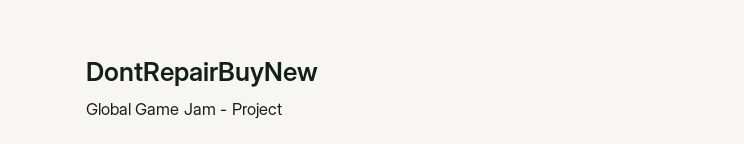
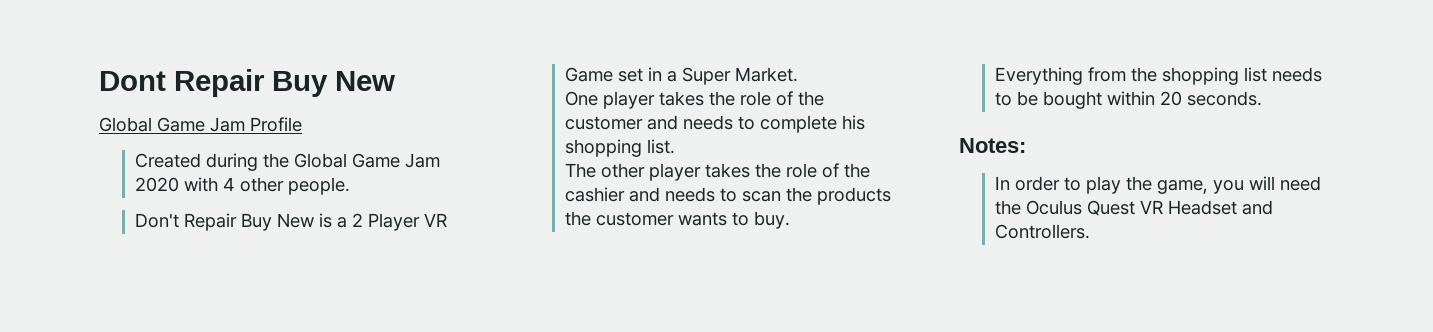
[86,62,318,87] [86,103,282,119] DontRepairBuyNew // Global Game Jam - Project -> [99,69,395,97] [99,117,302,132] [135,153,441,171] [135,177,351,195] [135,213,448,231] [565,67,799,85] [565,91,825,109] [565,115,866,133] [565,139,676,157] [565,163,871,181] [565,187,892,205] [565,211,791,229] [995,67,1323,85] [995,91,1263,109] [959,138,1026,153] [995,176,1322,194] [995,200,1274,216] [995,224,1091,239] Dont Repair Buy New // Global Game Jam Profile // Created during the Global Game Jam 2020 with 4 other people. // Don't Repair Buy New is a 2 Player VR Game set in a Super Market. // One player takes the role of the customer and needs to complete his shopping list. // The other player takes the role of the cashier and needs to scan the products the customer wants to buy. // Everything from the shopping list needs to be bought within 20 seconds. // Notes: // In order to play the game, you will need the Oculus Quest VR Headset and Controllers.

